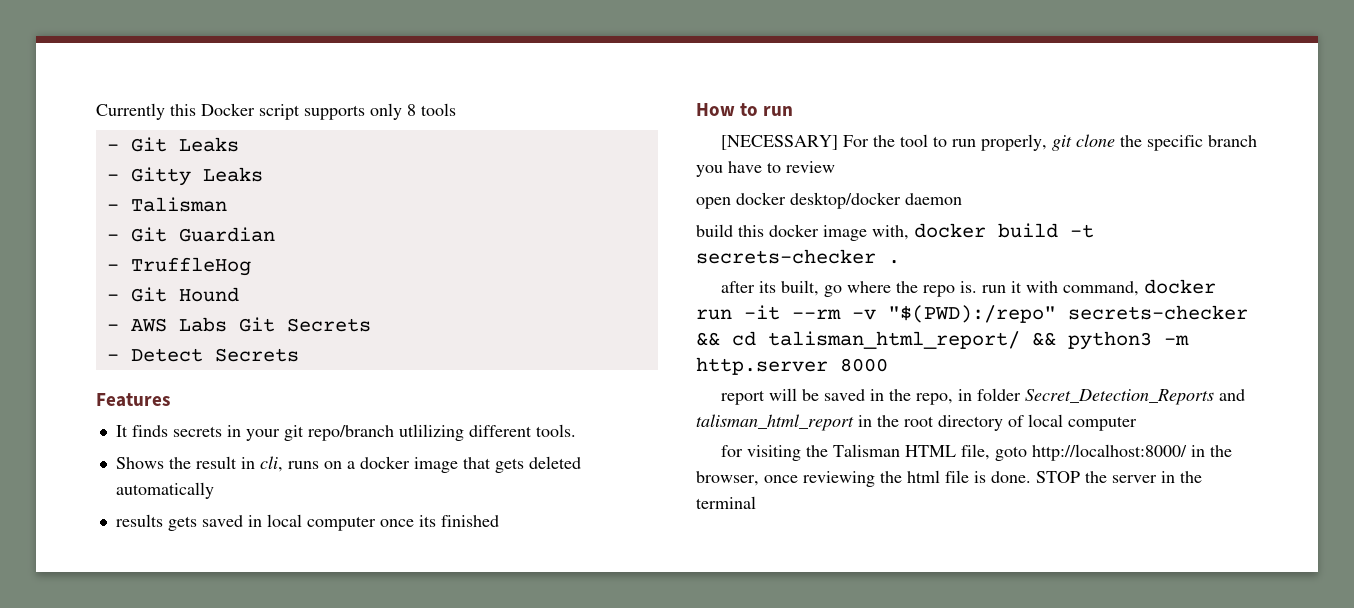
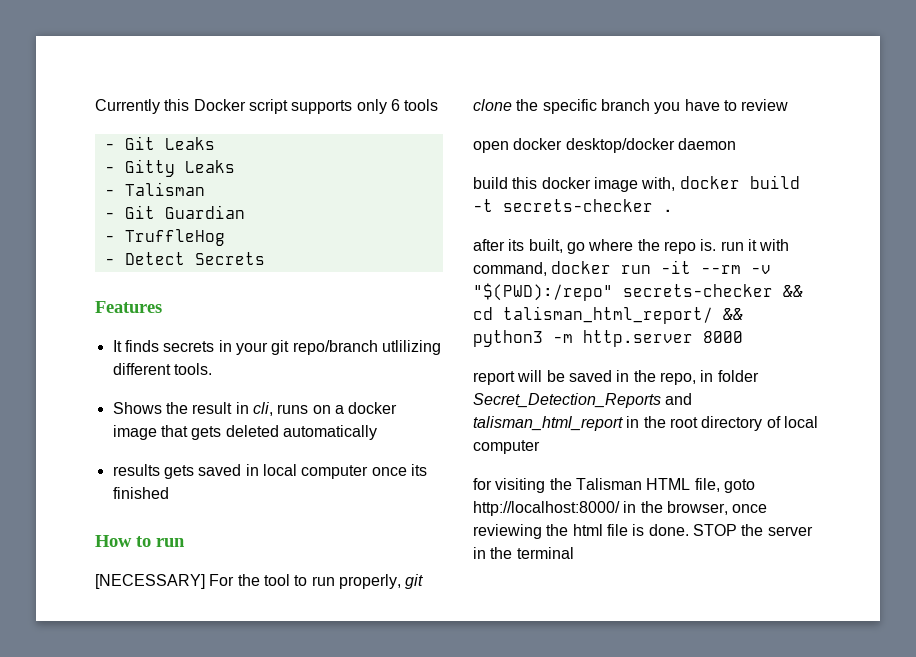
[407,104,416,116] 8 -> [390,99,400,111] 6
[106,287,239,302] [106,317,371,332] // - Git Hound // - AWS Labs Git Secrets -> (225, 237) none

